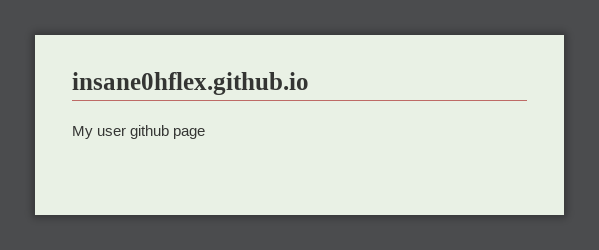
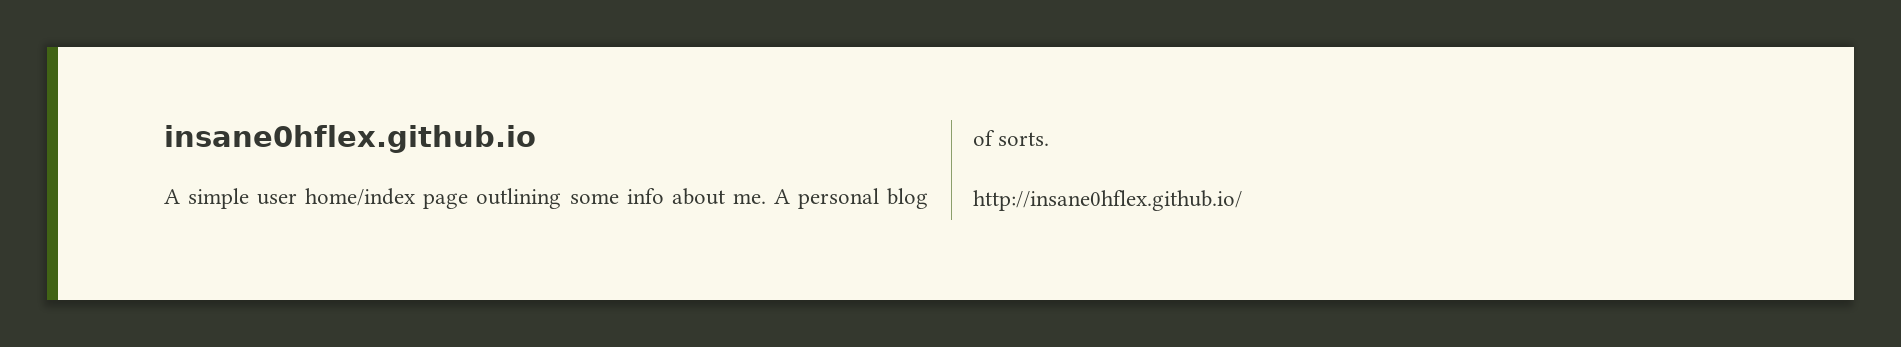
[72,125,206,139] My user github page -> [164,188,929,209] [973,130,1050,146] [973,190,1242,211] A simple user home/index page outlining some info about me. A personal blog of sorts. // http://insane0hflex.github.io/

